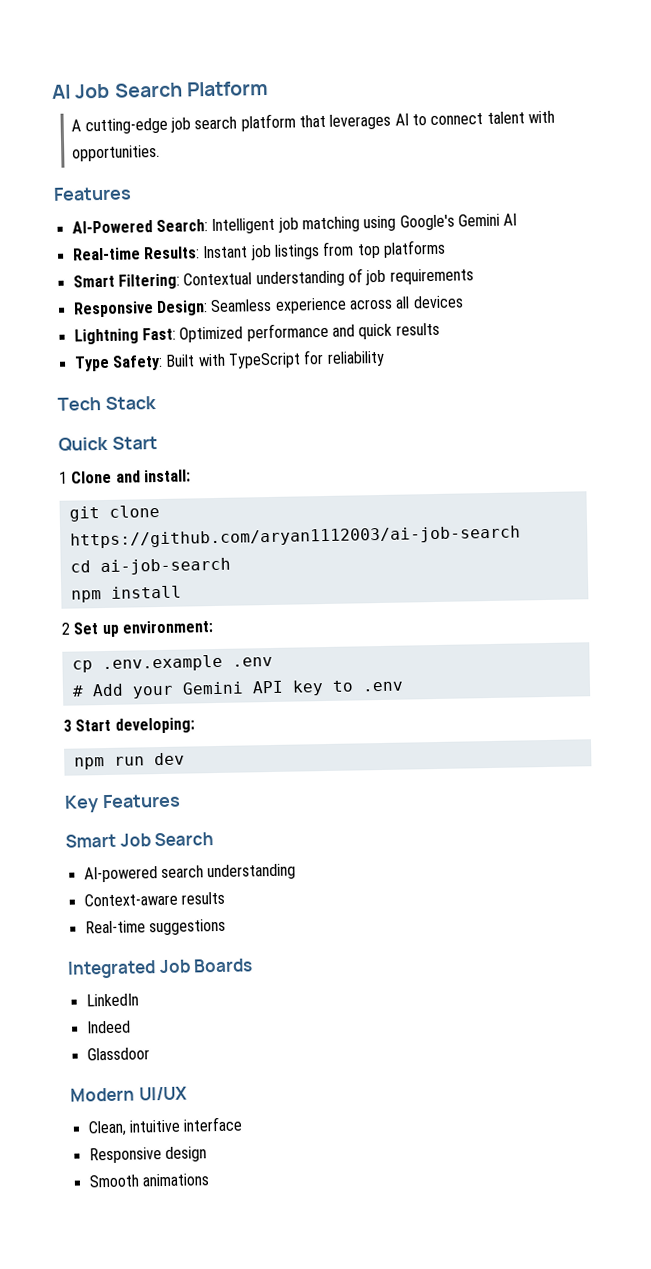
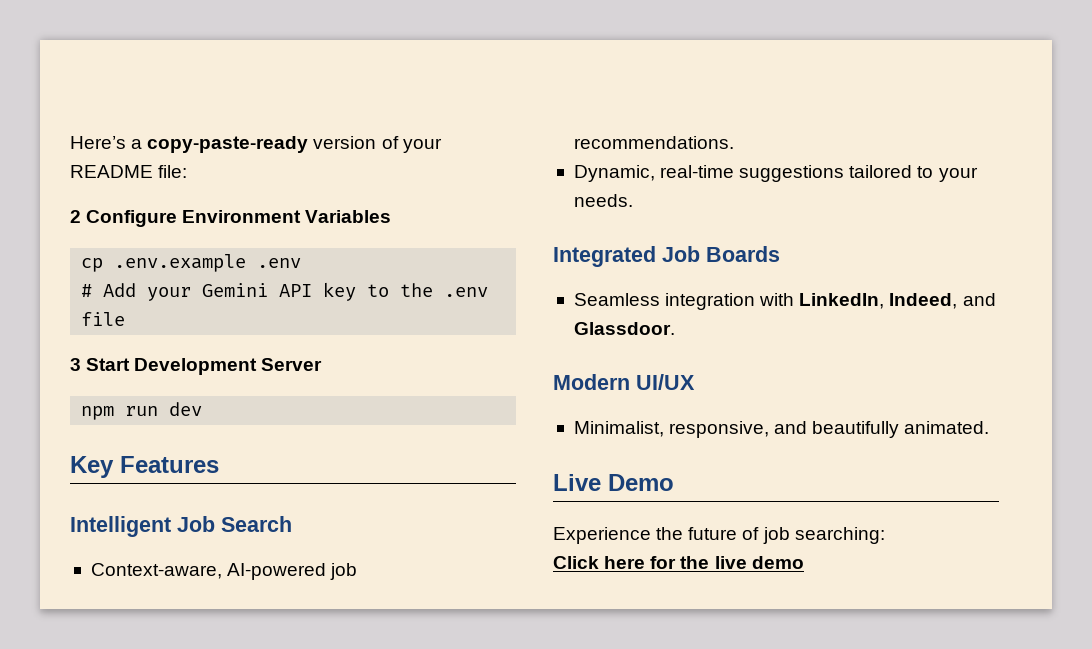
[51,80,269,99] [71,110,555,135] [72,144,161,162] [53,186,132,201] [71,213,518,234] [71,239,446,261] [72,268,474,290] [72,295,464,318] [73,322,440,345] [73,349,385,372] [57,396,157,411] [58,436,158,452] [59,469,191,484] [68,504,160,522] [69,525,521,549] [69,557,231,576] [70,585,182,603] [61,620,213,638] AI Job Search Platform // A cutting-edge job search platform that leverages AI to connect talent with opportunities. // Features // AI-Powered Search: Intelligent job matching using Google's Gemini AI // Real-time Results: Instant job listings from top platforms // Smart Filtering: Contextual understanding of job requirements // Responsive Design: Seamless experience across all devices // Lightning Fast: Optimized performance and quick results // Type Safety: Built with TypeScript for reliability // Tech Stack // Quick Start // 1 Clone and install: // git clone https://github.com/aryan1112003/ai-job-search // cd ai-job-search // npm install // 2 Set up environment: -> [70,136,442,153] [70,165,188,178] [70,210,392,227] Here’s a copy-paste-ready version of your README file: // 2 Configure Environment Variables
[361,681,404,692] .env -> [400,283,489,297] [81,312,126,326] the .env file
[114,717,195,734] developing: -> [134,358,323,375] Development Server
[65,833,116,848] Smart -> [70,516,171,537] Intelligent
[83,863,297,883] [83,891,225,907] [84,918,226,936] [67,958,254,979] [85,993,139,1007] [85,1020,131,1034] [86,1047,150,1061] [70,1086,187,1102] [87,1116,243,1137] [88,1146,207,1164] [88,1173,209,1188] AI-powered search understanding // Context-aware results // Real-time suggestions // Integrated Job Boards // LinkedIn // Indeed // Glassdoor // Modern UI/UX // Clean, intuitive interface // Responsive design // Smooth animations -> [90,563,358,580] [573,136,734,149] [573,165,978,182] [573,194,633,207] [553,246,780,267] [573,293,996,310] [573,322,675,335] [553,374,695,390] [573,421,990,438] [553,474,674,491] [553,527,885,544] [553,556,804,569] Context-aware, AI-powered job recommendations. // Dynamic, real-time suggestions tailored to your needs. // Integrated Job Boards // Seamless integration with LinkedIn, Indeed, and Glassdoor. // Modern UI/UX // Minimalist, responsive, and beautifully animated. // Live Demo // Experience the future of job searching: // Click here for the live demo

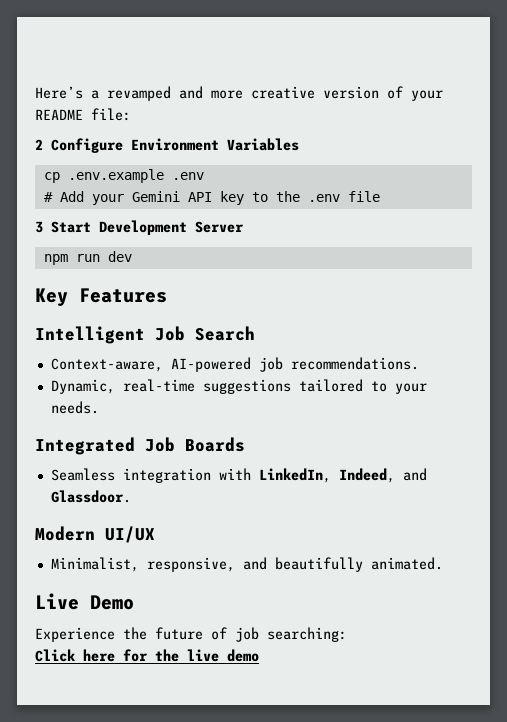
[147,136,309,153] copy-paste-ready -> [107,86,315,101] revamped and more creative

